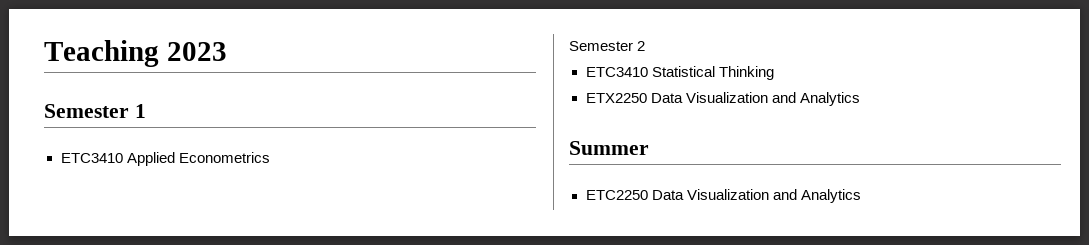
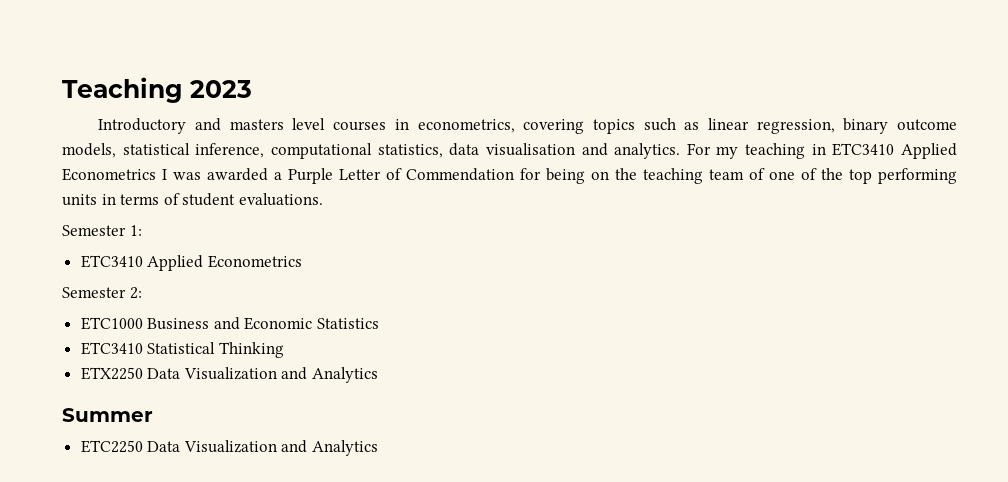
[44,104,146,118] // Semester 1 -> [98,118,957,134] [62,143,957,159] [62,168,957,184] [62,193,323,206] [62,225,142,236] // Introductory and masters level courses in econometrics, covering topics such as linear regression, binary outcome models, statistical inference, computational statistics, data visualisation and analytics. For my teaching in ETC3410 Applied Econometrics I was awarded a Purple Letter of Commendation for being on the teaching team of one of the top performing units in terms of student evaluations. // Semester 1:
[637,41,646,51] 2 -> [129,287,142,299] [80,317,380,330] 2: // ETC1000 Business and Economic Statistics

